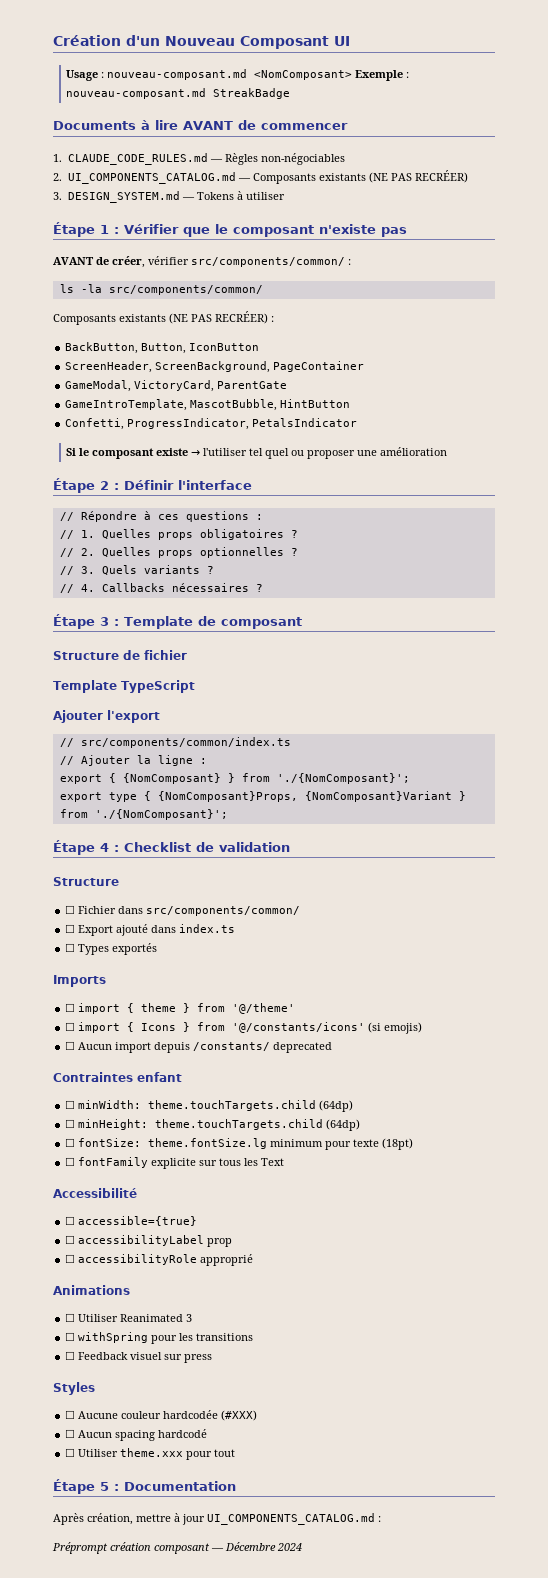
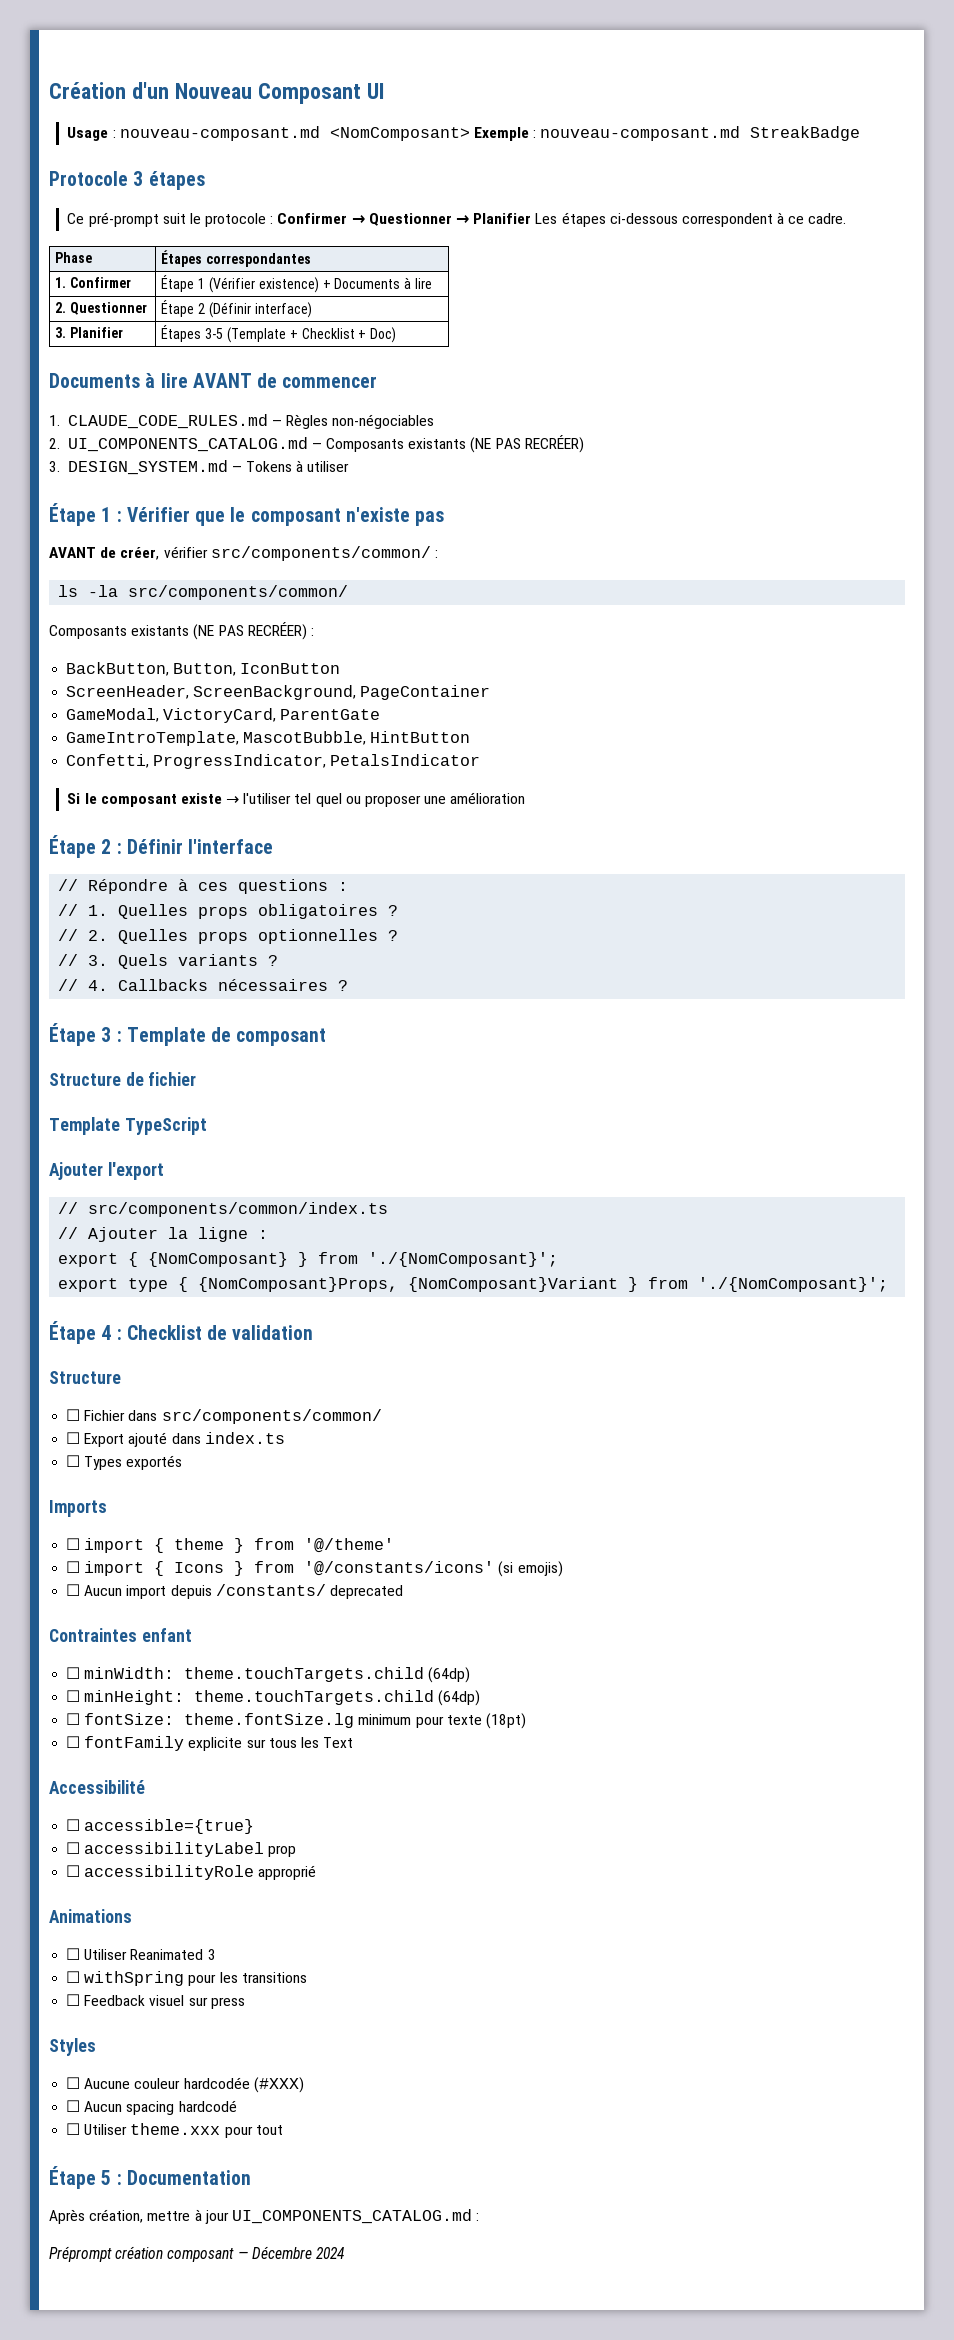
(291, 93) none -> [49,171,205,190] [67,212,847,227] [55,252,93,263] [161,250,312,267] [55,277,132,288] [161,275,432,293] [55,302,148,315] [161,300,312,318] [55,327,124,338] [161,325,397,343] // Protocole 3 étapes // Ce pré-prompt suit le protocole : Confirmer → Questionner → Planifier Les étapes ci-dessous correspondent à ce cadre. // Phase | Étapes correspondantes // 1. Confirmer | Étape 1 (Vérifier existence) + Documents à lire // 2. Questionner | Étape 2 (Définir interface) // 3. Planifier | Étapes 3-5 (Template + Checklist + Doc)

